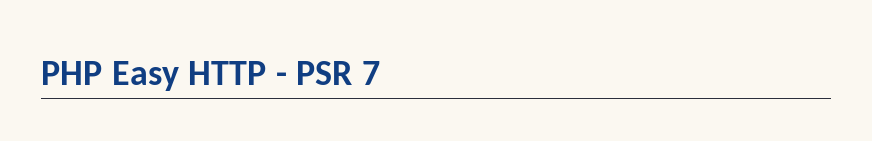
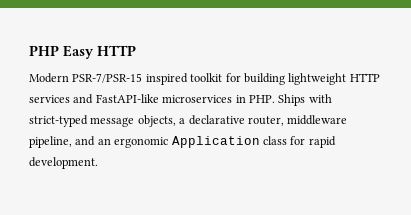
[275,61,380,85] - PSR 7 -> [29,73,380,85] [29,94,332,106] [29,115,348,127] [29,136,336,148] [29,157,98,169] // Modern PSR-7/PSR-15 inspired toolkit for building lightweight HTTP services and FastAPI-like microservices in PHP. Ships with strict-typed message objects, a declarative router, middleware pipeline, and an ergonomic Application class for rapid development.

